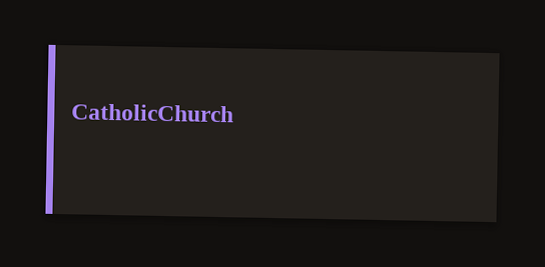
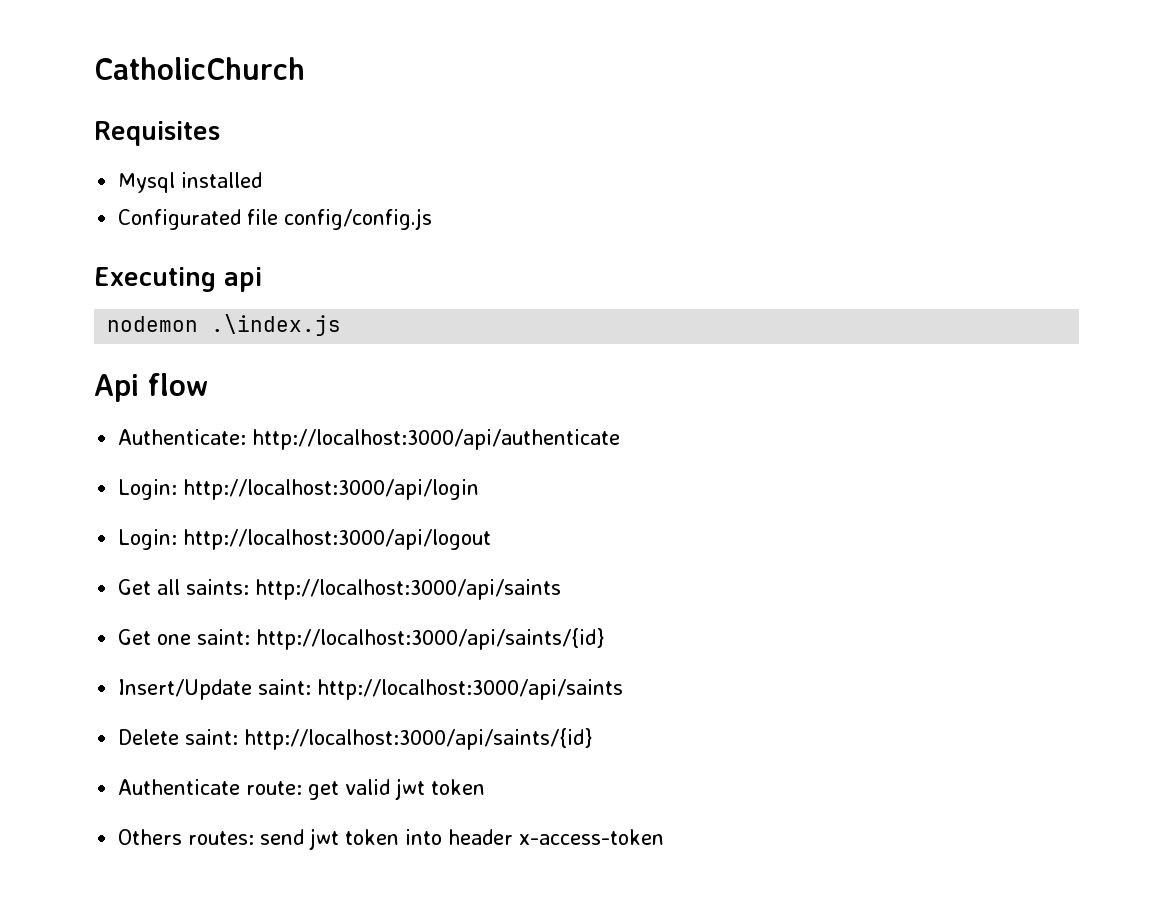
(234, 113) none -> [94,121,220,146] [118,172,263,193] [118,208,433,230] [94,267,262,292] [107,314,342,336] [94,373,208,402] [118,429,621,450] [118,479,480,500] [118,529,492,550] [118,579,562,600] [118,628,606,650] [118,679,624,700] [118,728,594,750] [118,778,486,800] [118,828,665,850] // Requisites // Mysql installed // Configurated file config/config.js // Executing api // nodemon .\index.js // Api flow // Authenticate: http://localhost:3000/api/authenticate // Login: http://localhost:3000/api/login // Login: http://localhost:3000/api/logout // Get all saints: http://localhost:3000/api/saints // Get one saint: http://localhost:3000/api/saints/{id} // Insert/Update saint: http://localhost:3000/api/saints // Delete saint: http://localhost:3000/api/saints/{id} // Authenticate route: get valid jwt token // Others routes: send jwt token into header x-access-token

